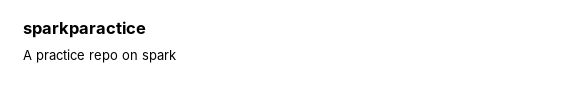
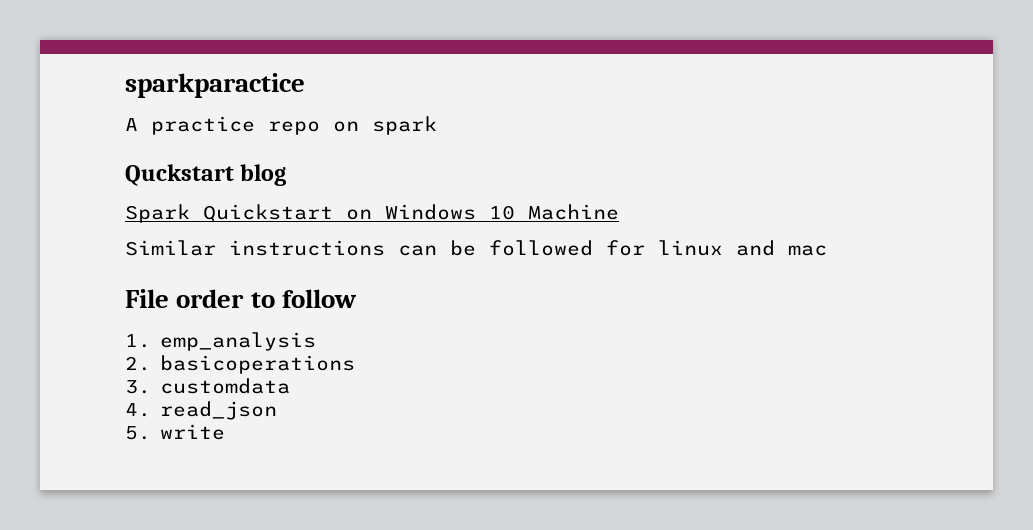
(176, 56) none -> [125,164,287,186] [125,204,619,223] [125,240,827,256] [125,289,357,308] [125,332,317,351] [125,355,356,374] [125,378,291,394] [125,401,278,420] [125,424,226,440] // Quckstart blog // Spark Quickstart on Windows 10 Machine // Similar instructions can be followed for linux and mac // File order to follow // 1. emp_analysis // 2. basicoperations // 3. customdata // 4. read_json // 5. write

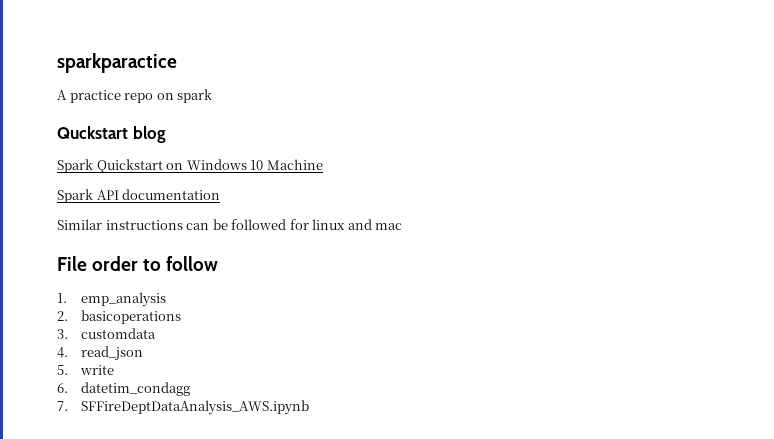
(619, 212) none -> [57,189,221,203] // Spark API documentation
(226, 432) none -> [57,382,191,396] [57,400,310,415] // 6. datetim_condagg // 7. SFFireDeptDataAnalysis_AWS.ipynb

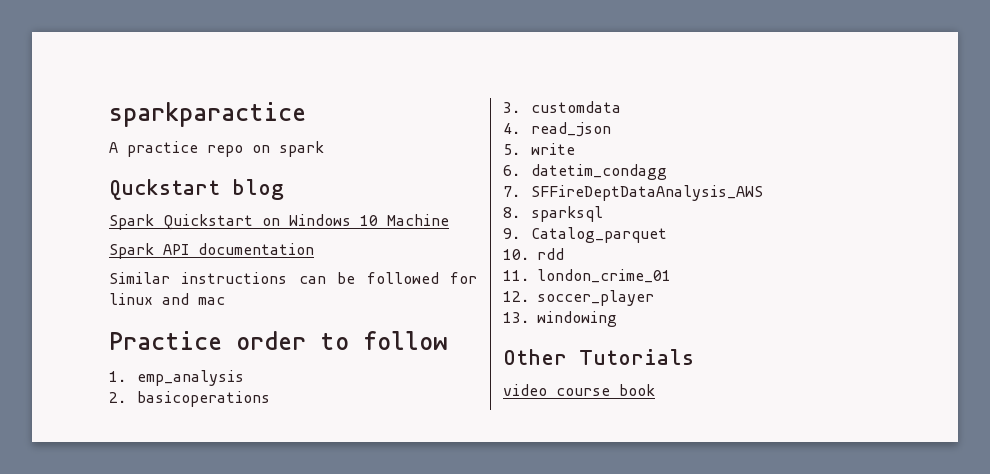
[57,256,87,271] File -> [109,331,222,350] Practice
[81,400,310,415] SFFireDeptDataAnalysis_AWS.ipynb -> [531,185,764,201] [503,206,604,222] [503,227,668,243] [503,248,564,260] [503,269,671,283] [503,290,654,306] [503,311,617,327] [503,349,694,365] [503,384,655,396] SFFireDeptDataAnalysis_AWS // 8. sparksql // 9. Catalog_parquet // 10. rdd // 11. london_crime_01 // 12. soccer_player // 13. windowing // Other Tutorials // video course book

